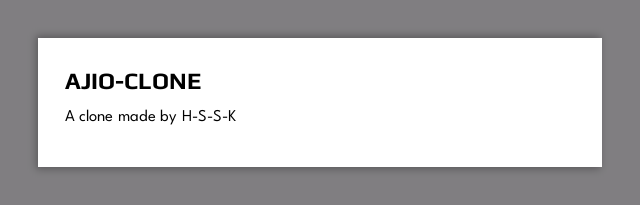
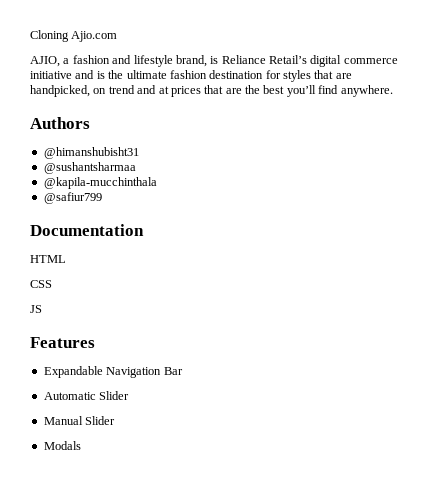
[65,73,201,90] [65,109,236,125] AJIO-CLONE // A clone made by H-S-S-K -> [30,30,118,42] [30,55,398,67] [30,70,352,82] [30,85,393,97] [30,117,90,129] [43,147,139,159] [43,162,136,174] [43,177,157,189] [43,192,102,204] [30,224,144,236] [30,255,66,263] [30,280,52,288] [30,305,42,313] [30,337,95,348] [43,366,183,378] [43,391,130,400] [43,416,116,425] [43,441,81,450] Cloning Ajio.com // AJIO, a fashion and lifestyle brand, is Reliance Retail’s digital commerce initiative and is the ultimate fashion destination for styles that are handpicked, on trend and at prices that are the best you’ll find anywhere. // Authors // @himanshubisht31 // @sushantsharmaa // @kapila-mucchinthala // @safiur799 // Documentation // HTML // CSS // JS // Features // Expandable Navigation Bar // Automatic Slider // Manual Slider // Modals

